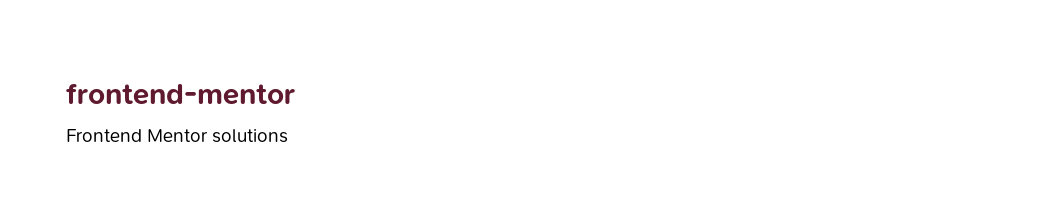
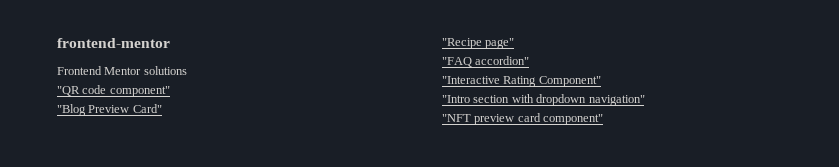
(289, 136) none -> [57,85,170,97] [57,104,162,116] [442,38,515,49] [442,56,530,67] [442,76,601,87] [442,94,645,106] [442,113,604,125] // "QR code component" // "Blog Preview Card" // "Recipe page" // "FAQ accordion" // "Interactive Rating Component" // "Intro section with dropdown navigation" // "NFT preview card component"

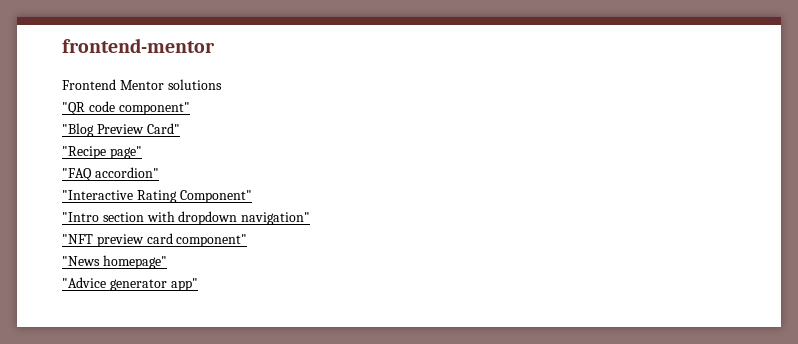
(604, 119) none -> [62,255,167,269] [62,277,198,291] // "News homepage" // "Advice generator app"

